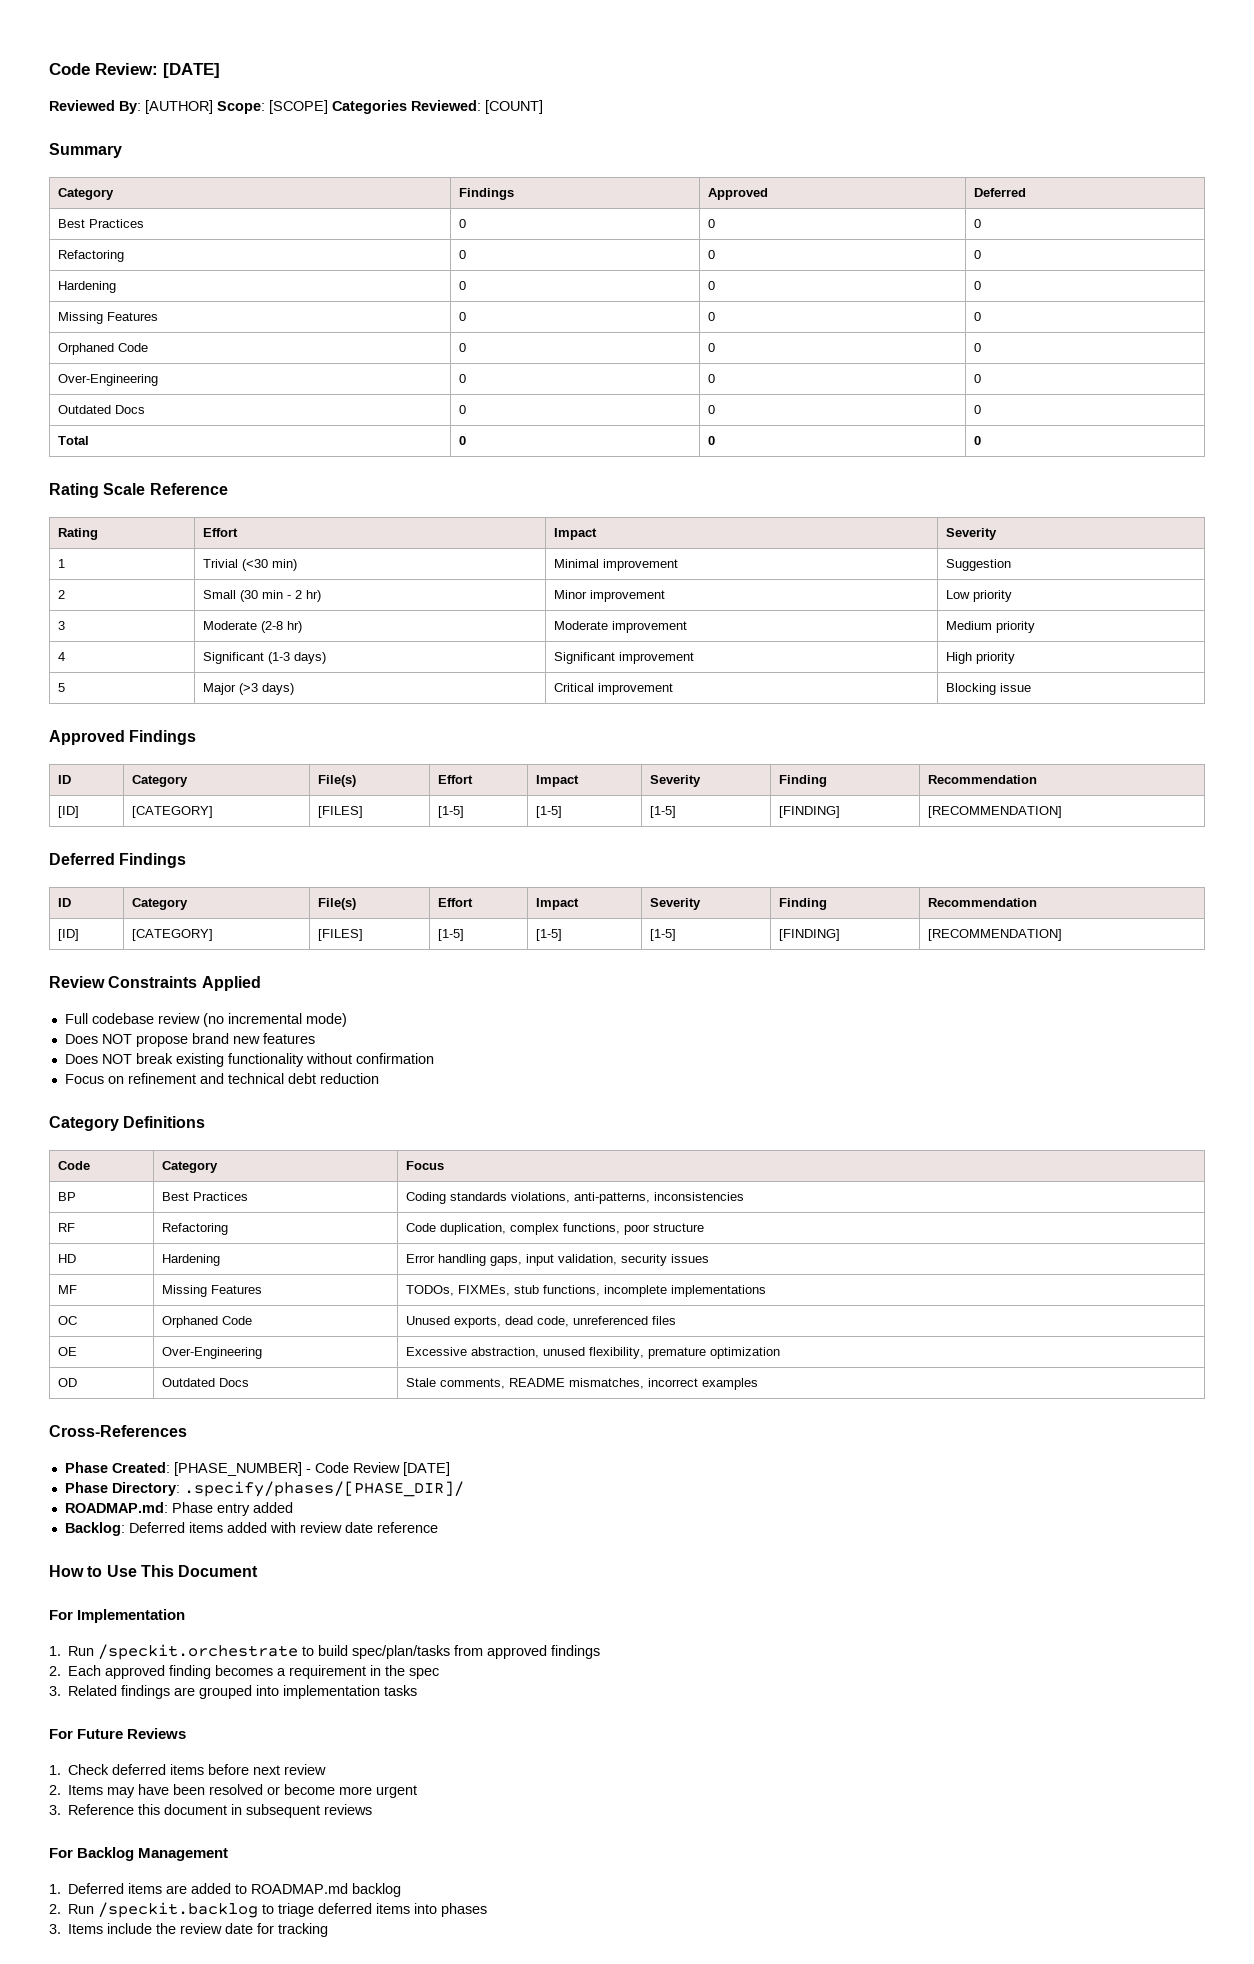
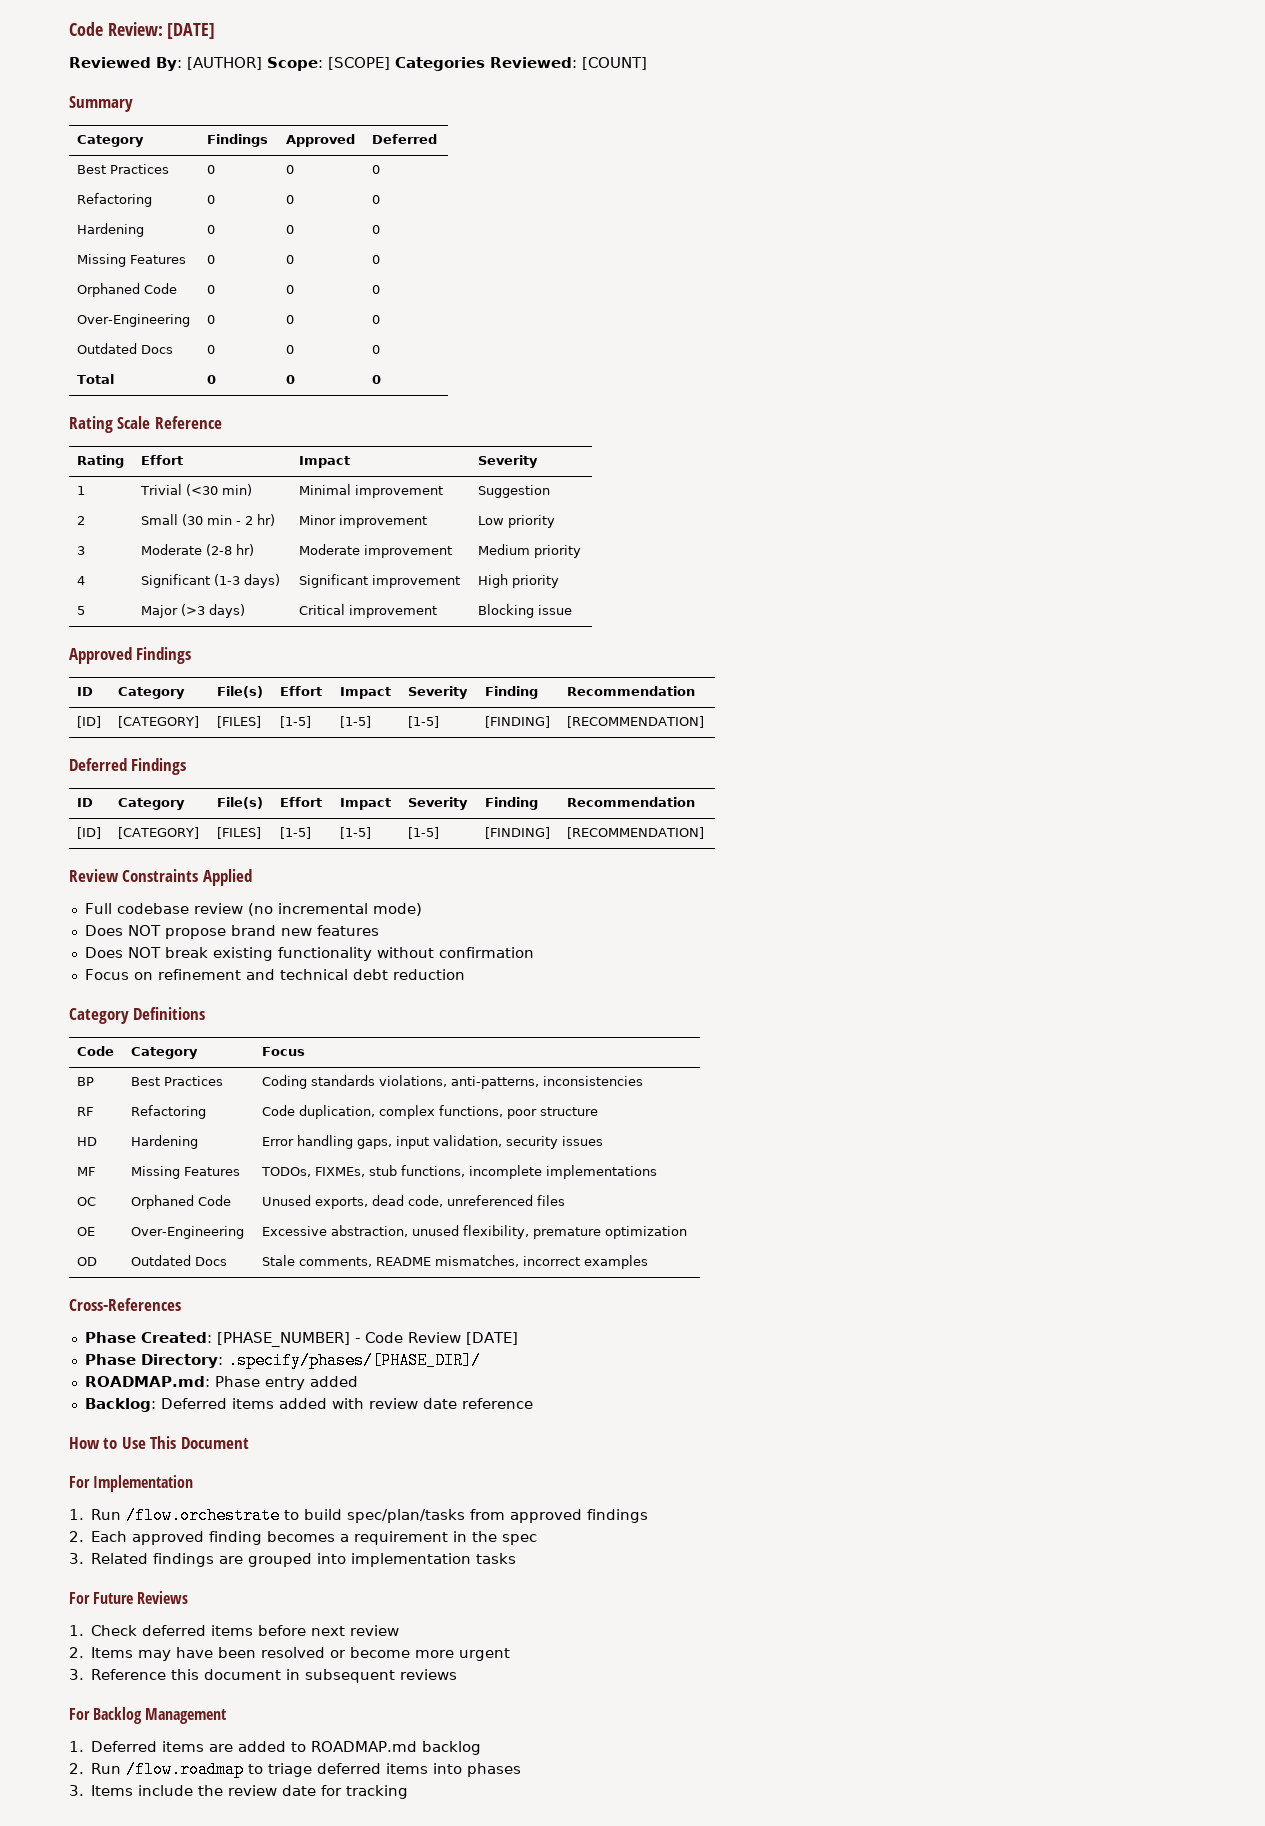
[98,1644,299,1660] /speckit.orchestrate -> [126,1507,281,1524] /flow.orchestrate
[98,1902,259,1918] /speckit.backlog -> [126,1761,245,1778] /flow.roadmap

